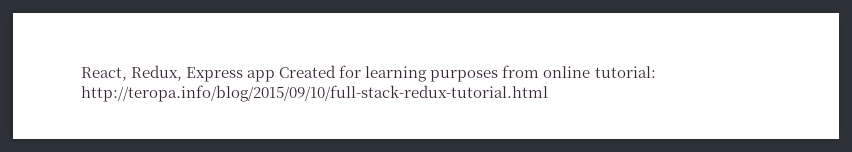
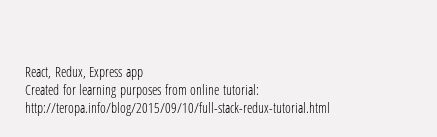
(276, 76) none -> (143, 74) //

